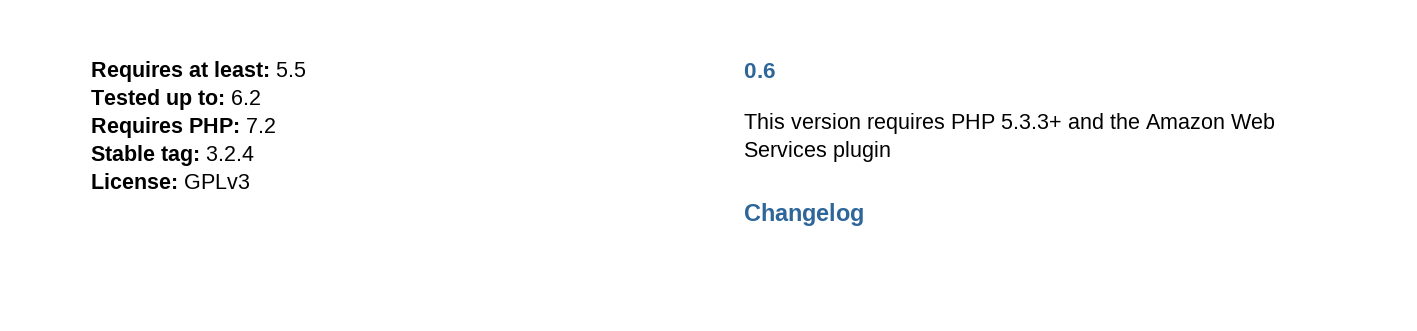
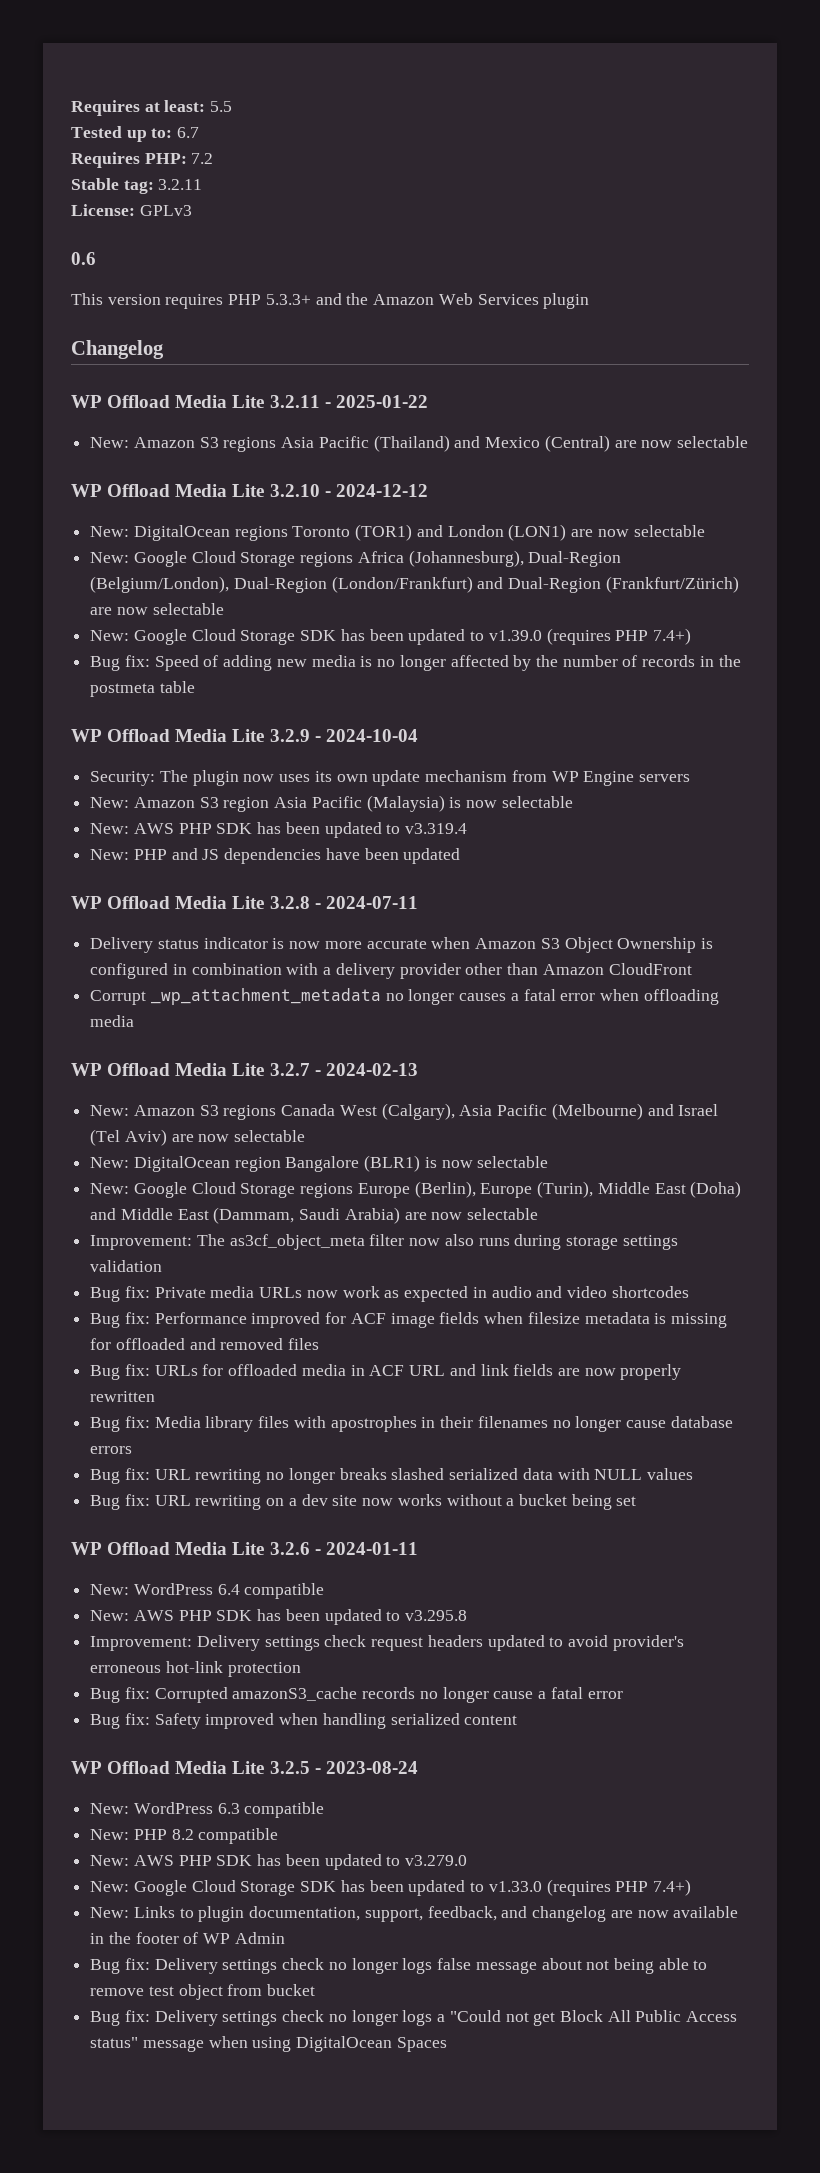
[231,90,261,105] 6.2 -> [177,127,200,138] 6.7
[206,146,254,161] 3.2.4 -> [158,179,203,190] 3.2.11
(864, 214) none -> [71,395,428,408] [90,435,748,452] [71,484,428,497] [90,524,705,541] [90,550,622,567] [90,576,739,593] [90,603,224,615] [90,628,691,645] [90,655,741,671] [90,681,195,697] [71,729,418,742] [90,770,690,786] [90,795,573,812] [90,822,468,838] [90,848,461,864] [71,896,418,909] [90,937,713,953] [90,963,692,979] [90,988,719,1005] [90,1015,135,1027] [71,1063,418,1076] [90,1103,719,1120] [90,1129,306,1146] [90,1155,549,1172] [90,1181,742,1198] [90,1207,539,1224] [90,1234,678,1250] [90,1260,163,1272] [90,1286,689,1302] [90,1312,727,1328] [90,1338,320,1350] [90,1364,682,1380] [90,1391,156,1402] [90,1416,733,1432] [90,1446,133,1454] [90,1468,693,1484] [90,1494,637,1510] [71,1542,418,1555] [90,1583,325,1599] [90,1609,468,1625] [90,1635,684,1651] [90,1661,301,1677] [90,1687,623,1703] [90,1713,518,1729] [71,1761,418,1774] [90,1802,325,1818] [90,1828,279,1844] [90,1854,468,1870] [90,1879,691,1896] [90,1906,739,1922] [90,1932,285,1944] [90,1958,708,1974] [90,1984,316,2000] [90,2010,738,2026] [90,2036,447,2052] // WP Offload Media Lite 3.2.11 - 2025-01-22 // New: Amazon S3 regions Asia Pacific (Thailand) and Mexico (Central) are now selectable // WP Offload Media Lite 3.2.10 - 2024-12-12 // New: DigitalOcean regions Toronto (TOR1) and London (LON1) are now selectable // New: Google Cloud Storage regions Africa (Johannesburg), Dual-Region (Belgium/London), Dual-Region (London/Frankfurt) and Dual-Region (Frankfurt/Zürich) are now selectable // New: Google Cloud Storage SDK has been updated to v1.39.0 (requires PHP 7.4+) // Bug fix: Speed of adding new media is no longer affected by the number of records in the postmeta table // WP Offload Media Lite 3.2.9 - 2024-10-04 // Security: The plugin now uses its own update mechanism from WP Engine servers // New: Amazon S3 region Asia Pacific (Malaysia) is now selectable // New: AWS PHP SDK has been updated to v3.319.4 // New: PHP and JS dependencies have been updated // WP Offload Media Lite 3.2.8 - 2024-07-11 // Delivery status indicator is now more accurate when Amazon S3 Object Ownership is configured in combination with a delivery provider other than Amazon CloudFront // Corrupt _wp_attachment_metadata no longer causes a fatal error when offloading media // WP Offload Media Lite 3.2.7 - 2024-02-13 // New: Amazon S3 regions Canada West (Calgary), Asia Pacific (Melbourne) and Israel (Tel Aviv) are now selectable // New: DigitalOcean region Bangalore (BLR1) is now selectable // New: Google Cloud Storage regions Europe (Berlin), Europe (Turin), Middle East (Doha) and Middle East (Dammam, Saudi Arabia) are now selectable // Improvement: The as3cf_object_meta filter now also runs during storage settings validation // Bug fix: Private media URLs now work as expected in audio and video shortcodes // Bug fix: Performance improved for ACF image fields when filesize metadata is missing for offloaded and removed files // Bug fix: URLs for offloaded media in ACF URL and link fields are now properly rewritten // Bug fix: Media library files with apostrophes in their filenames no longer cause database errors // Bug fix: URL rewriting no longer breaks slashed serialized data with NULL values // Bug fix: URL rewriting on a dev site now works without a bucket being set // WP Offload Media Lite 3.2.6 - 2024-01-11 // New: WordPress 6.4 compatible // New: AWS PHP SDK has been updated to v3.295.8 // Improvement: Delivery settings check request headers updated to avoid provider's erroneous hot-link protection // Bug fix: Corrupted amazonS3_cache records no longer cause a fatal error // Bug fix: Safety improved when handling serialized content // WP Offload Media Lite 3.2.5 - 2023-08-24 // New: WordPress 6.3 compatible // New: PHP 8.2 compatible // New: AWS PHP SDK has been updated to v3.279.0 // New: Google Cloud Storage SDK has been updated to v1.33.0 (requires PHP 7.4+) // New: Links to plugin documentation, support, feedback, and changelog are now available in the footer of WP Admin // Bug fix: Delivery settings check no longer logs false message about not being able to remove test object from bucket // Bug fix: Delivery settings check no longer logs a "Could not get Block All Public Access status" message when using DigitalOcean Spaces

